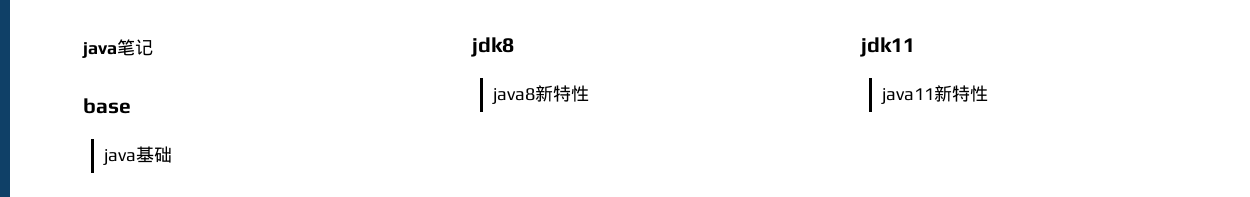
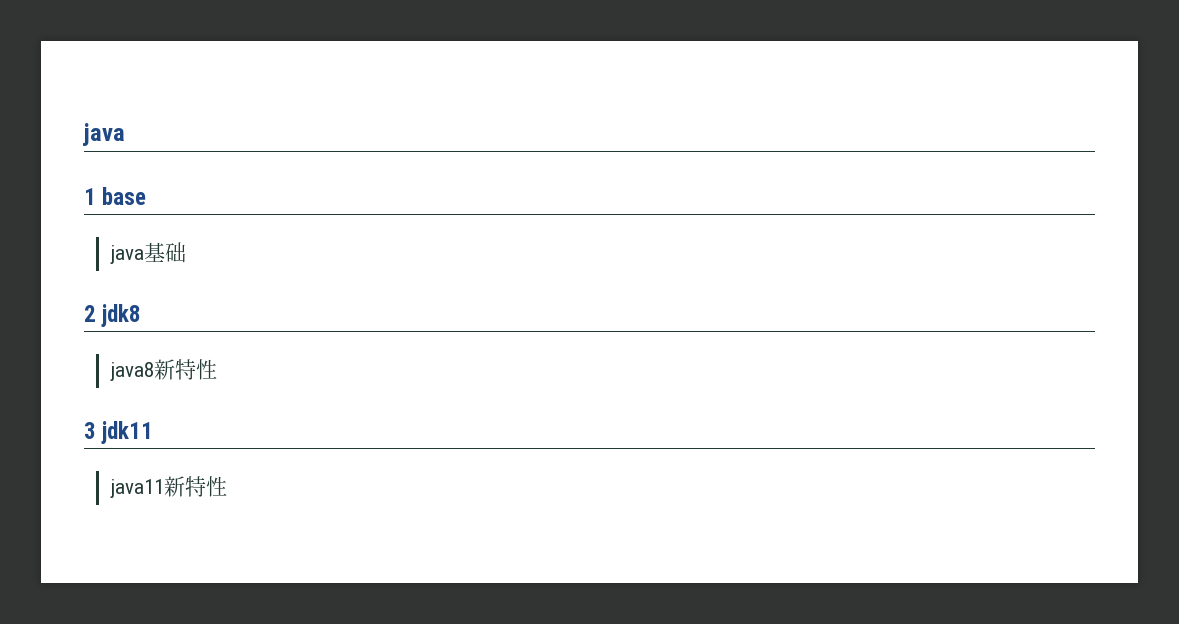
[82,39,153,58] java笔记 // -> [83,123,125,146] [84,188,96,205] java // 1
(172, 154) none -> [84,305,96,322] 2
(589, 93) none -> [84,422,96,439] 3

